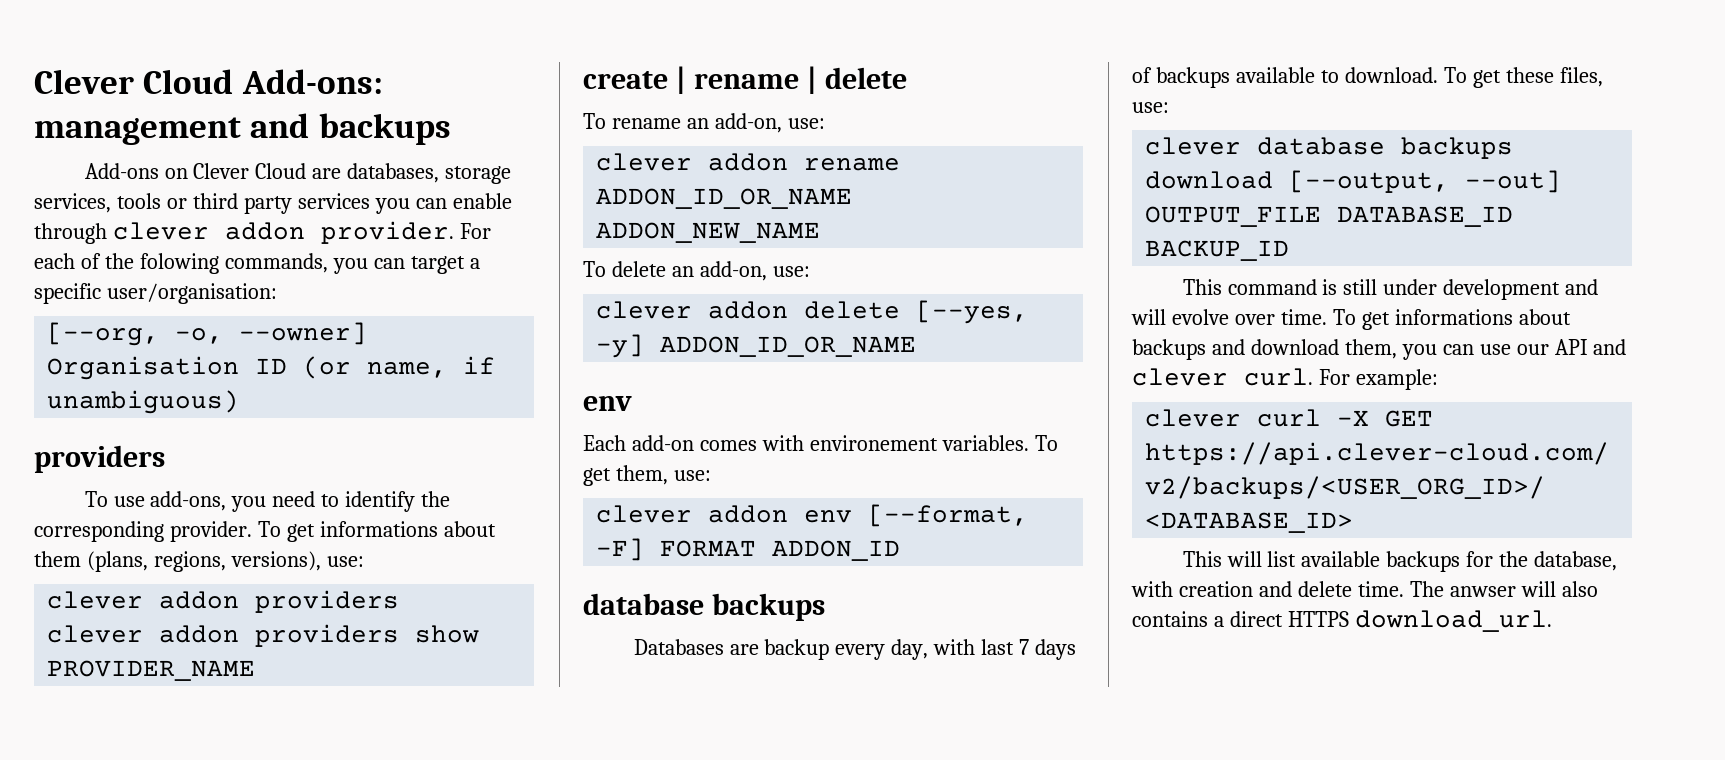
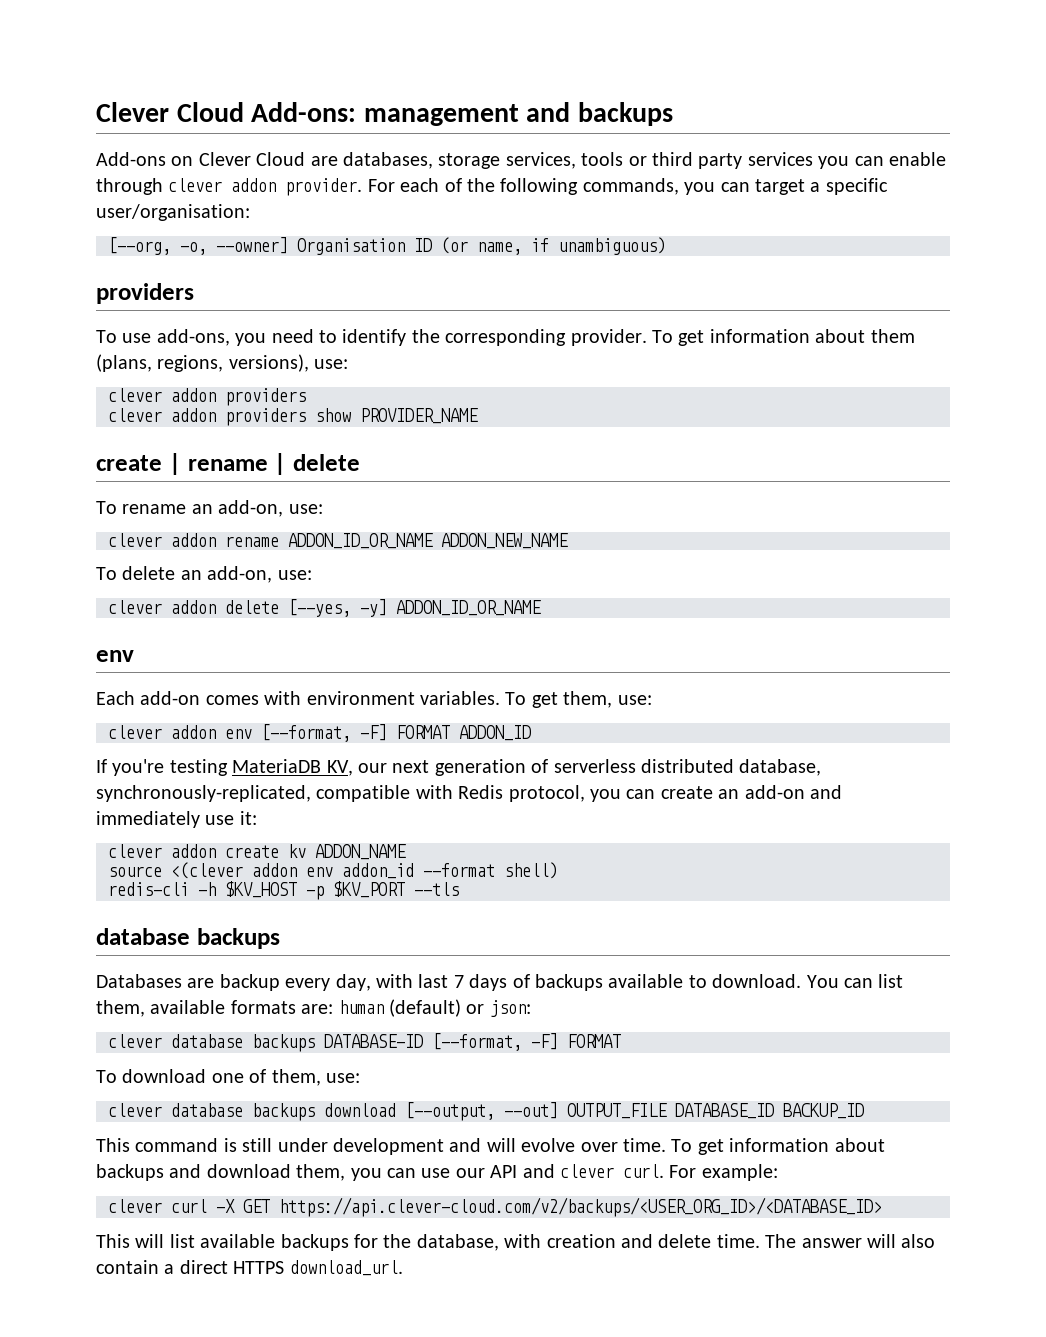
[139,253,219,274] folowing -> [500,178,579,195] following
[319,521,438,537] informations -> [709,329,810,343] information
[809,435,938,451] environement -> [306,691,415,705] environment
(901, 550) none -> [96,759,822,776] [96,785,842,802] [96,811,257,828] [108,844,406,860] [108,862,558,879] [108,881,459,900] // If you're testing MateriaDB KV, our next generation of serverless distributed database, synchronously-replicated, compatible with Redis protocol, you can create an add-on and immediately use it: // clever addon create kv ADDON_NAME // source <(clever addon env addon_id --format shell) // redis-cli -h $KV_HOST -p $KV_PORT --tls
[1443,67,1603,88] To get these files, -> [806,974,904,988] [96,999,531,1017] [108,1033,621,1052] [96,1069,321,1086] You can list them, available formats are: human (default) or json: // clever database backups DATABASE-ID [--format, -F] FORMAT // To download one of them,
[1394,309,1513,325] informations -> [729,1138,830,1152] information
[1449,586,1516,597] anwser -> [801,1238,862,1248] answer
[1132,611,1208,627] contains -> [96,1260,159,1274] contain

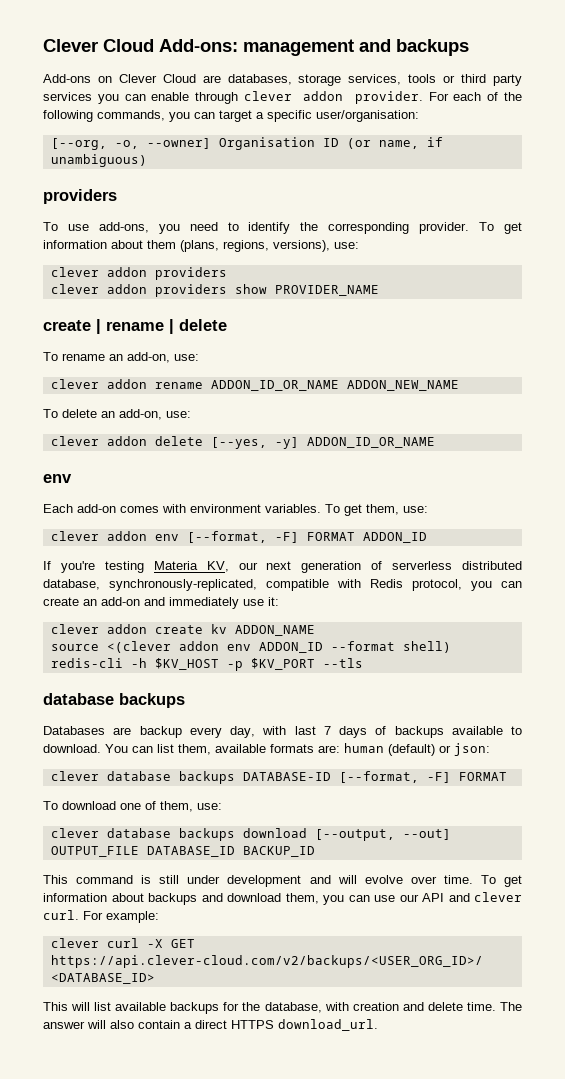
[232,759,322,773] MateriaDB -> [153,561,198,570] Materia
[342,863,414,879] addon_id -> [258,642,323,653] ADDON_ID

